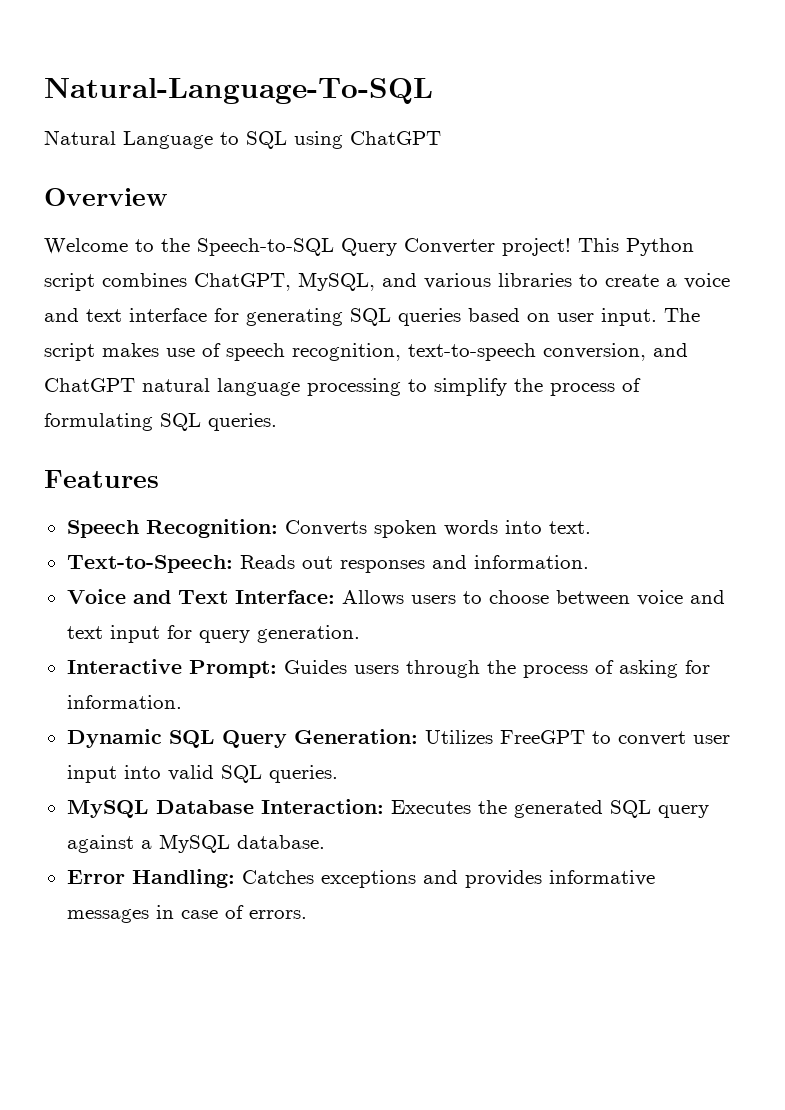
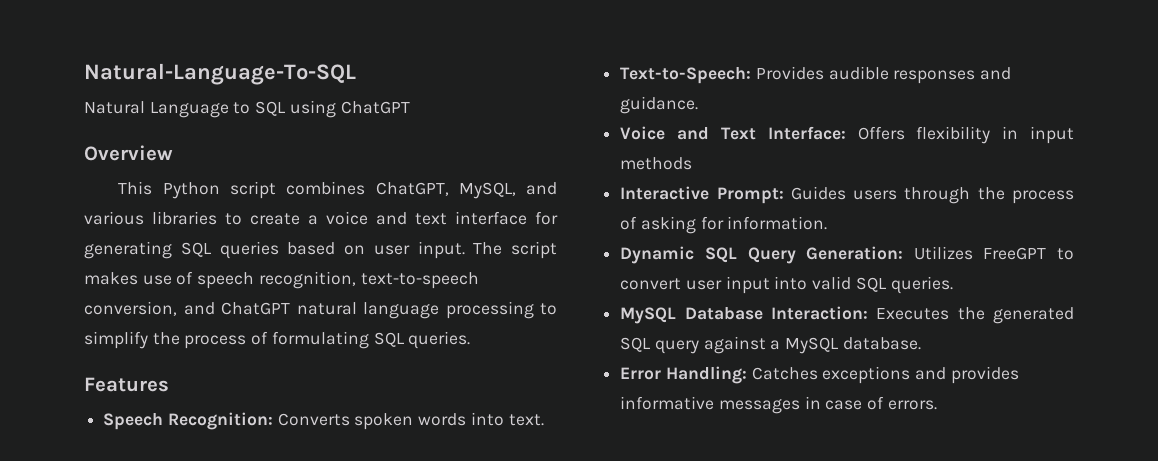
[44,238,571,256] Welcome to the Speech-to-SQL Query Converter project! -> (173, 153) none
[239,555,333,569] Reads out -> [755,66,889,80] Provides audible
[473,555,589,569] information. -> [620,96,699,114] guidance.
[341,590,725,606] [66,625,360,643] Allows users to choose between voice and text input for query generation. -> [857,126,1074,144] [620,157,693,170] Offers flexibility in input methods

